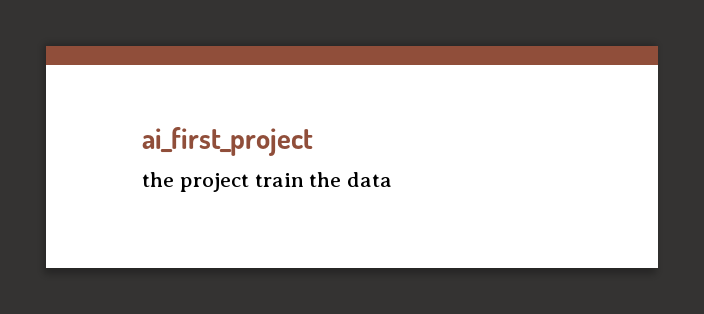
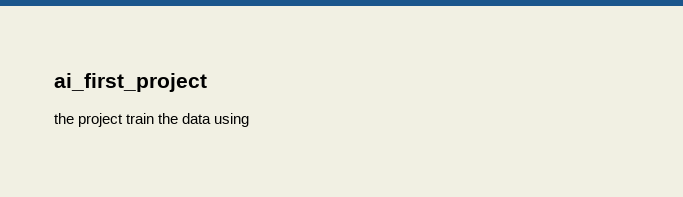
(393, 179) none -> [214,113,250,127] using

